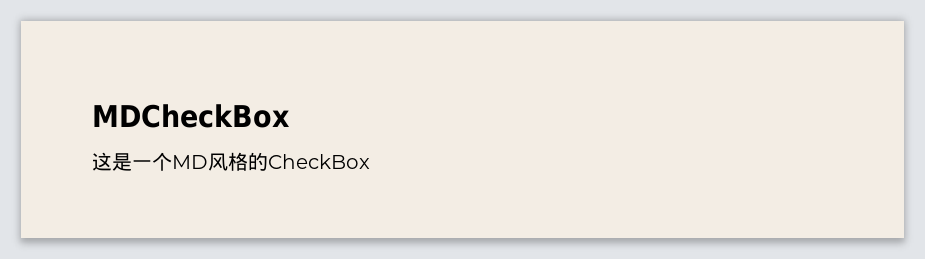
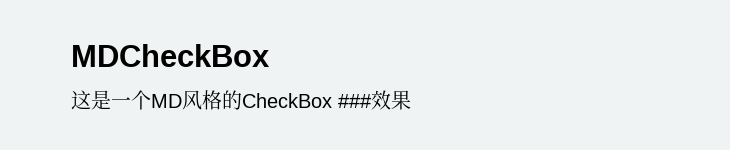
(370, 161) none -> [338,90,411,110] ###效果

